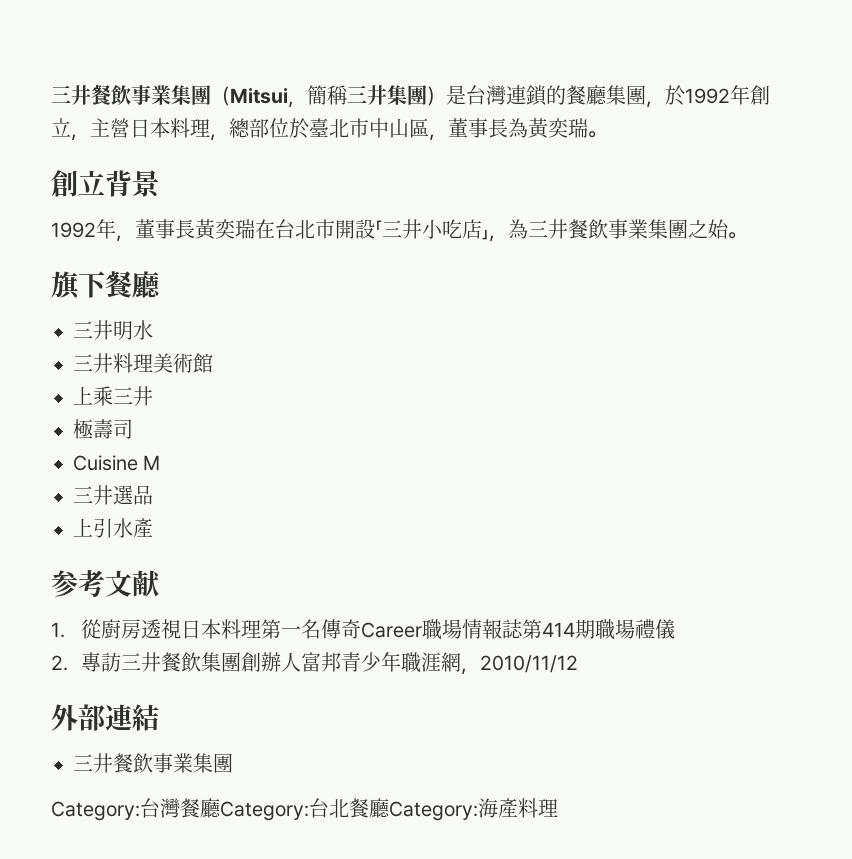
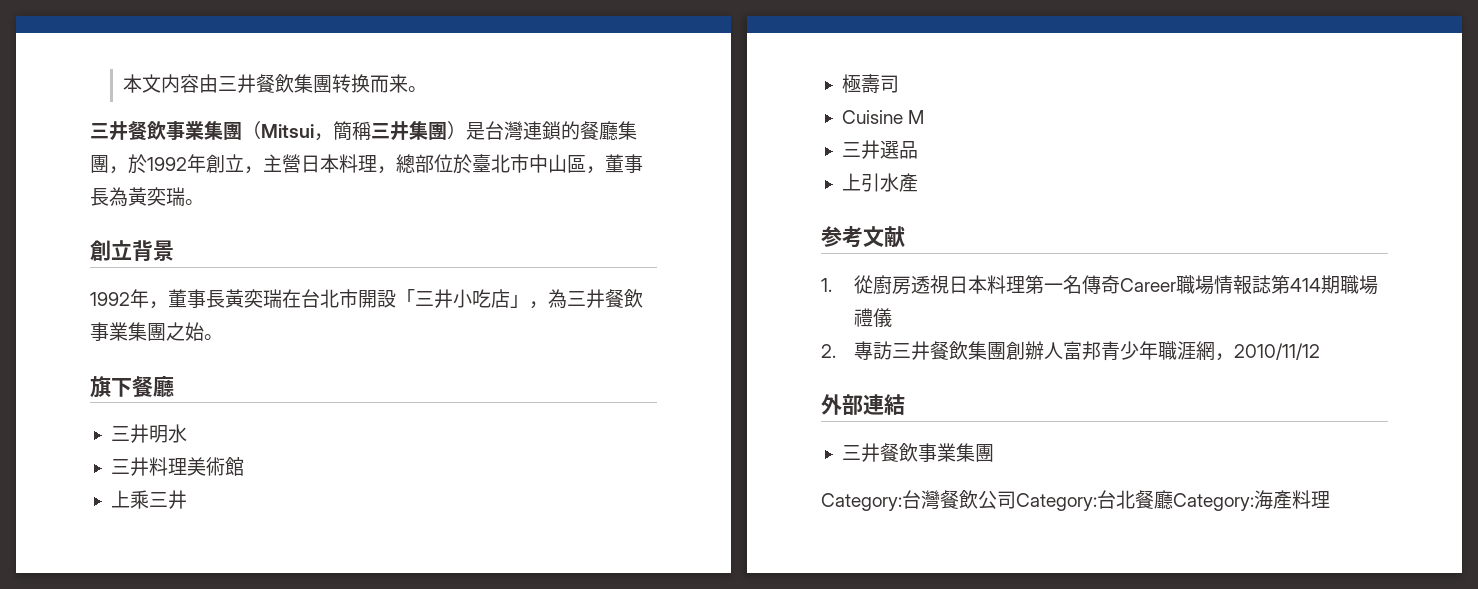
(51, 94) none -> [123,74,428,93] 本文内容由三井餐飲集團转换而来。 //
[200,798,221,818] 廳 -> [959,490,1016,509] 飲公司

